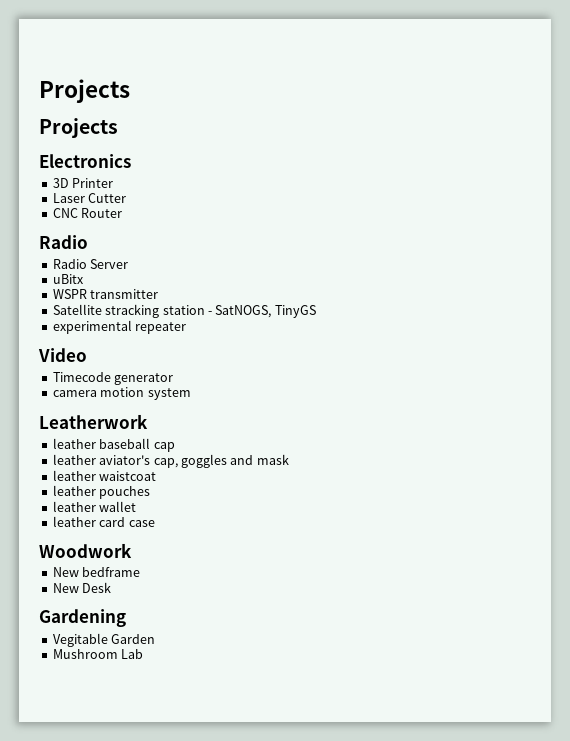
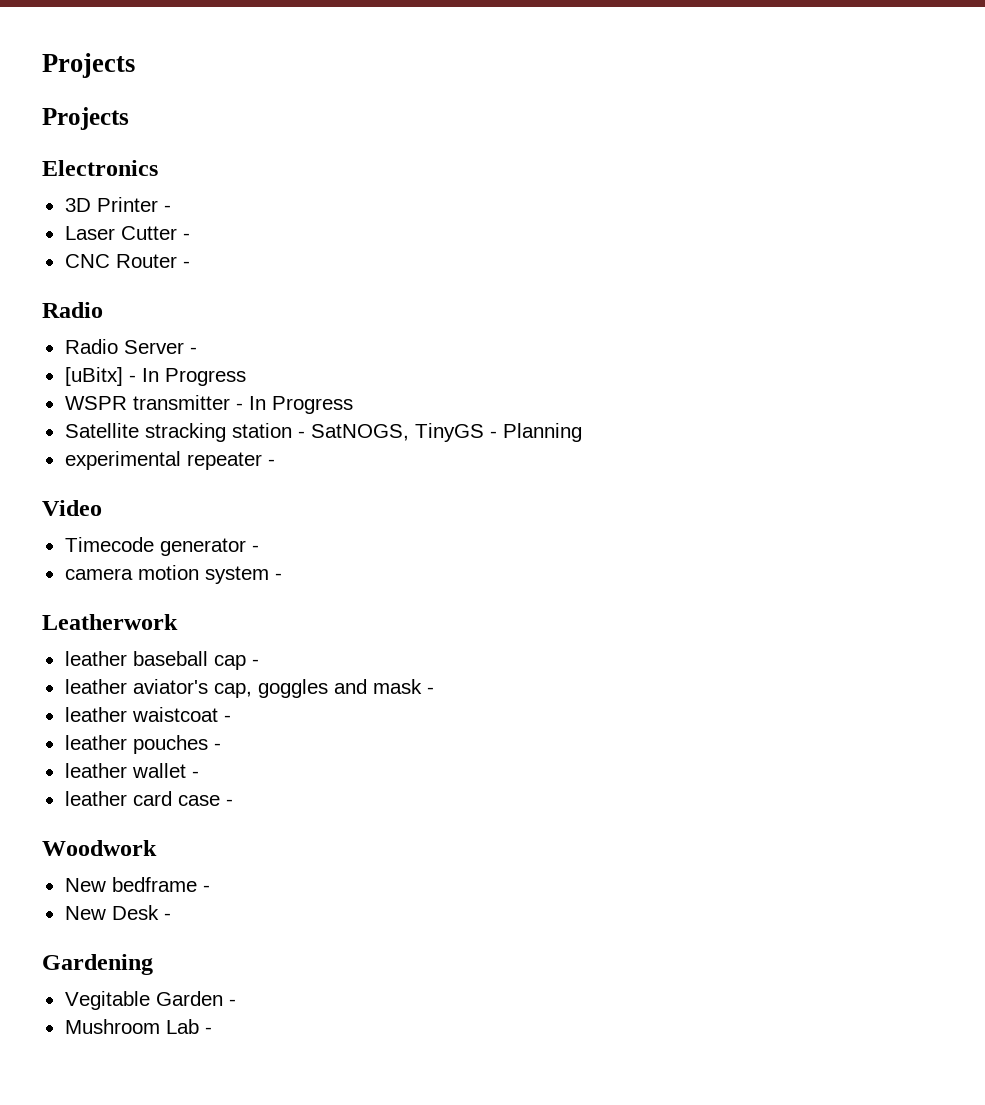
(114, 183) none -> [163,205,171,212] -
(127, 198) none -> [182,233,190,240] -
(123, 213) none -> [182,261,190,268] -
[52,274,84,284] // uBitx -> [189,347,197,354] [64,367,246,386] - // [uBitx] - In Progress
(159, 294) none -> [235,396,353,414] - In Progress
(316, 311) none -> [489,423,582,442] - Planning
(187, 328) none -> [267,459,275,466] -
(174, 379) none -> [251,545,259,552] -
(191, 394) none -> [274,573,282,580] -
(175, 447) none -> [251,659,259,666] -
(289, 459) none -> [426,687,434,694] -
(157, 476) none -> [223,715,231,722] -
(151, 492) none -> [213,743,221,750] -
(137, 506) none -> [191,771,199,778] -
(155, 523) none -> [225,799,233,806] -
(141, 572) none -> [202,885,210,892] -
(112, 587) none -> [163,913,171,920] -
(156, 639) none -> [228,999,236,1006] -
(144, 654) none -> [204,1027,212,1034] -

